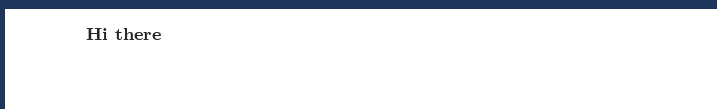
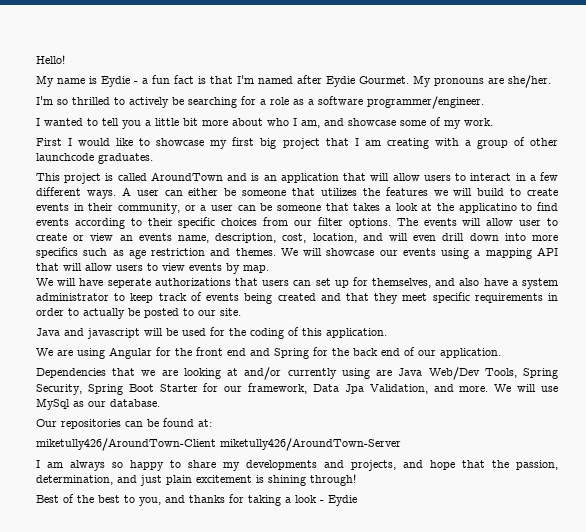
[86,28,161,40] Hi there -> [36,55,65,64] [36,75,551,88] [36,96,484,109] [36,117,493,129] [36,137,558,149] [36,153,153,164] [36,172,559,184] [36,187,558,199] [36,202,559,214] [36,217,559,229] [36,233,558,243] [36,247,558,259] [36,263,269,274] [36,277,558,289] [36,292,558,304] [36,308,241,319] [36,327,387,339] [36,347,501,359] [36,367,558,380] [36,383,558,395] [36,398,160,410] [36,418,212,429] [36,438,401,451] [36,460,558,471] [36,474,356,486] [36,494,357,506] Hello! // My name is Eydie - a fun fact is that I'm named after Eydie Gourmet. My pronouns are she/her. // I'm so thrilled to actively be searching for a role as a software programmer/engineer. // I wanted to tell you a little bit more about who I am, and showcase some of my work. // First I would like to showcase my first big project that I am creating with a group of other launchcode graduates. // This project is called AroundTown and is an application that will allow users to interact in a few different ways. A user can either be someone that utilizes the features we will build to create events in their community, or a user can be someone that takes a look at the applicatino to find events according to their specific choices from our filter options. The events will allow user to create or view an events name, description, cost, location, and will even drill down into more specifics such as age restriction and themes. We will showcase our events using a mapping API that will allow users to view events by map. // We will have seperate authorizations that users can set up for themselves, and also have a system administrator to keep track of events being created and that they meet specific requirements in order to actually be posted to our site. // Java and javascript will be used for the coding of this application. // We are using Angular for the front end and Spring for the back end of our application. // Dependencies that we are looking at and/or currently using are Java Web/Dev Tools, Spring Security, Spring Boot Starter for our framework, Data Jpa Validation, and more. We will use MySql as our database. // Our repositories can be found at: // miketully426/AroundTown-Client miketully426/AroundTown-Server // I am always so happy to share my developments and projects, and hope that the passion, determination, and just plain excitement is shining through! // Best of the best to you, and thanks for taking a look - Eydie

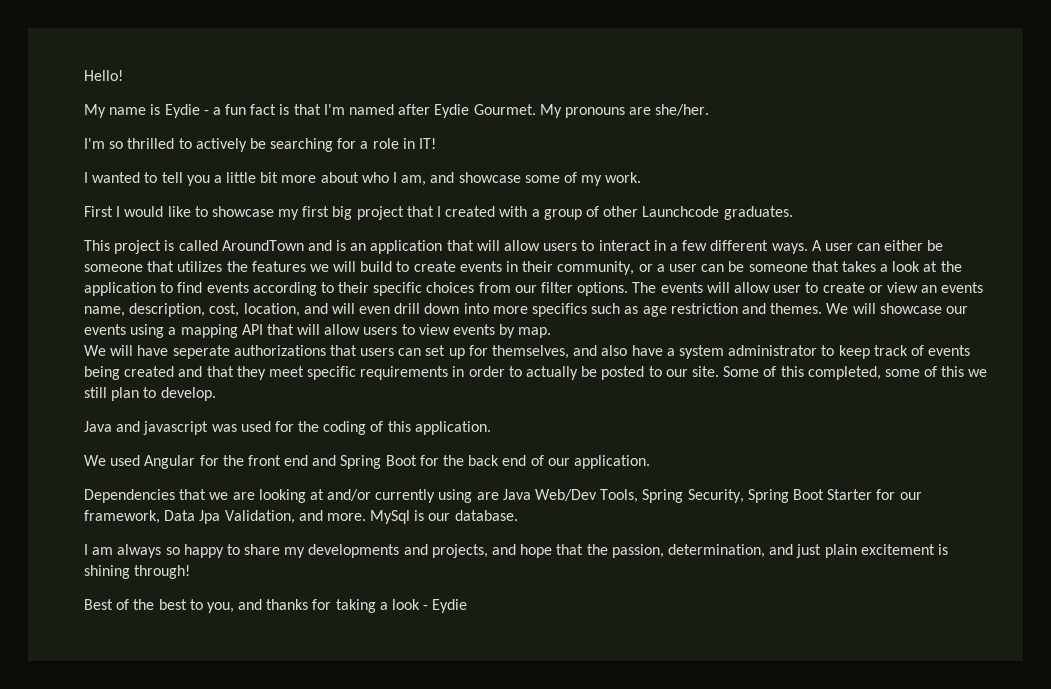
[293,96,484,109] as a software programmer/engineer. -> [402,138,437,149] in IT!
[364,138,429,149] am creating -> [445,206,496,217] created
[36,153,94,161] launchcode -> [642,206,720,217] Launchcode
[458,203,517,213] applicatino -> [84,282,156,296] application
(241, 312) none -> [723,366,988,380] [84,387,216,401] Some of this completed, some of this we still plan to develop.
[144,328,178,336] will be -> [211,424,237,432] was
[57,348,105,359] are using -> [110,455,141,466] used
(309, 353) none -> [385,455,417,466] Boot
[494,384,558,392] [36,398,160,410] [36,418,212,429] [36,438,401,451] We will use MySql as our database. // Our repositories can be found at: // miketully426/AroundTown-Client miketully426/AroundTown-Server -> [370,510,518,524] MySql is our database.

